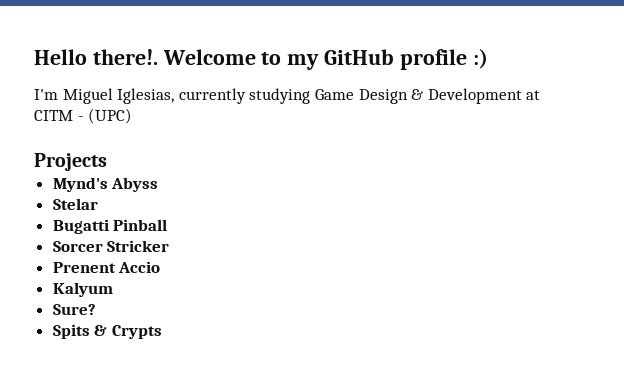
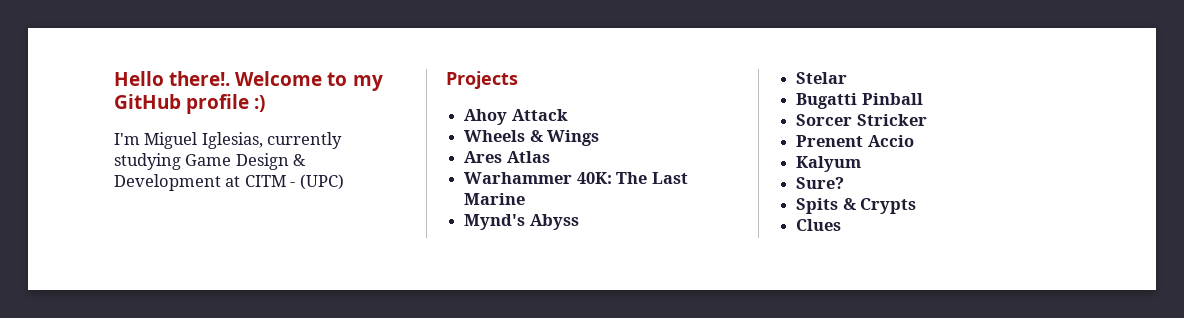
(107, 162) none -> [464,109,568,125] [464,130,600,146] [464,151,550,163] [464,172,688,184] [464,193,526,205] // Ahoy Attack // Wheels & Wings // Ares Atlas // Warhammer 40K: The Last Marine
(162, 332) none -> [796,219,842,231] // Clues

